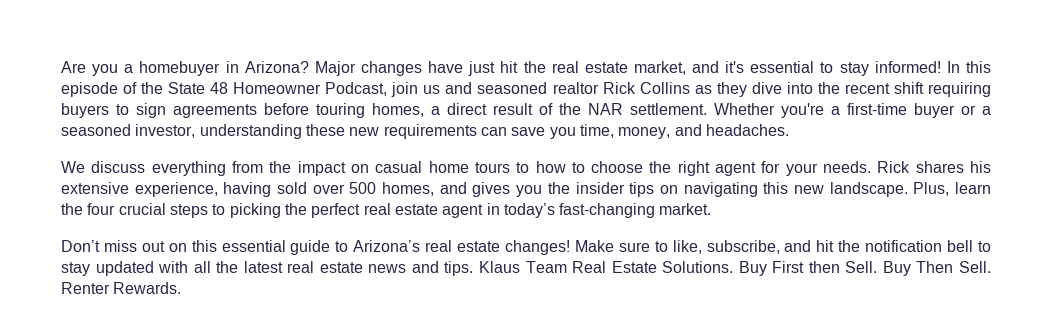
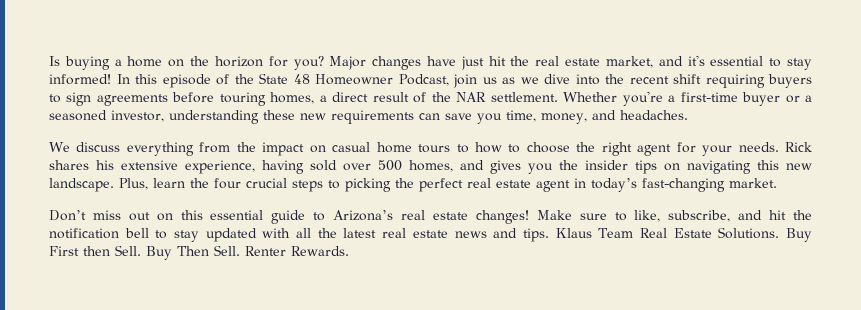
[61,61,309,76] Are you a homebuyer in Arizona? -> [49,56,324,70] Is buying a home on the horizon for you?
[445,82,747,97] and seasoned realtor Rick Collins as they -> [502,77,539,84] as we

